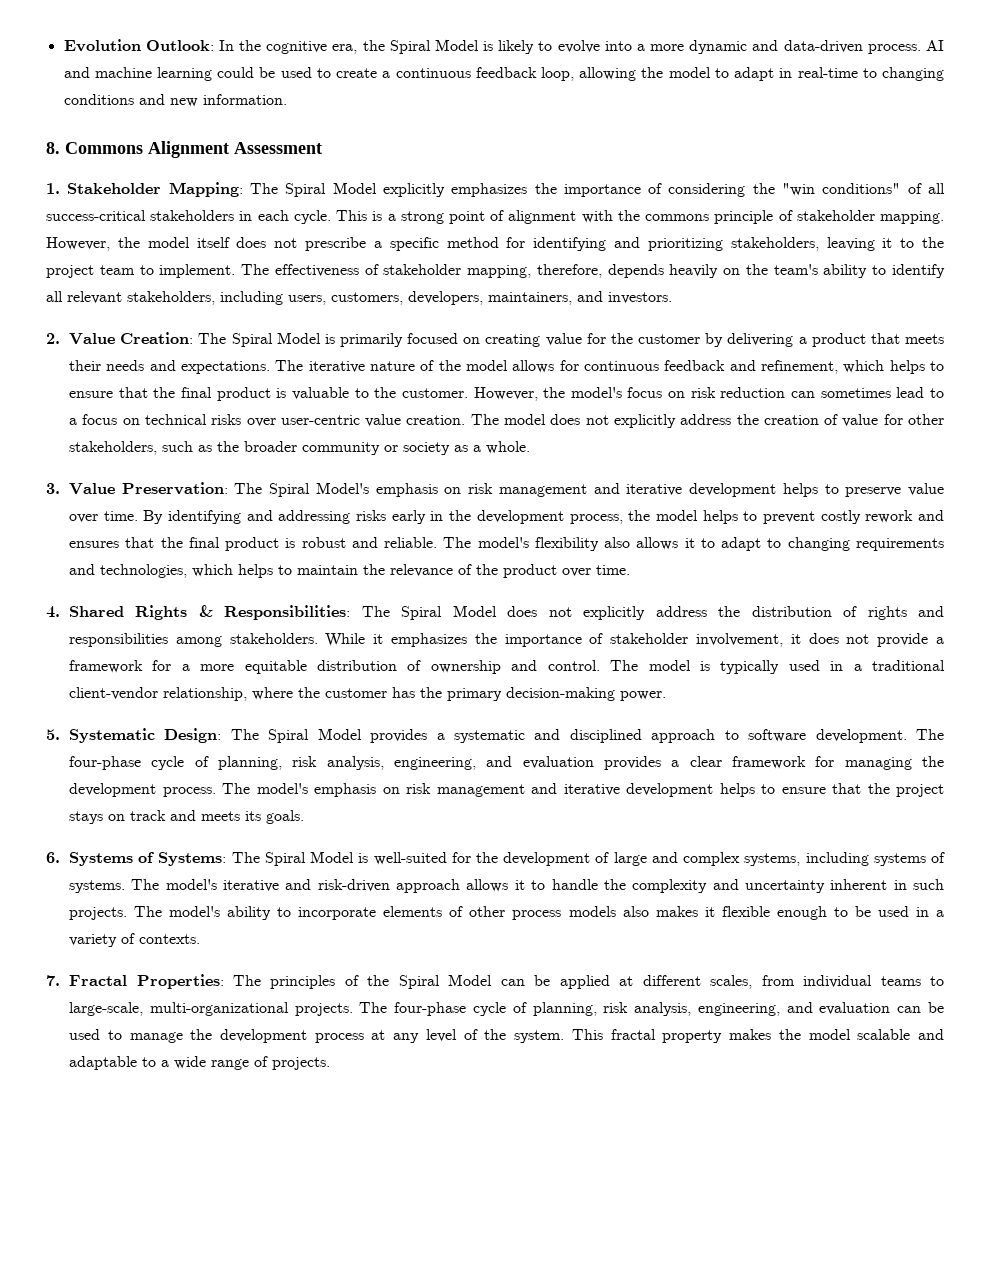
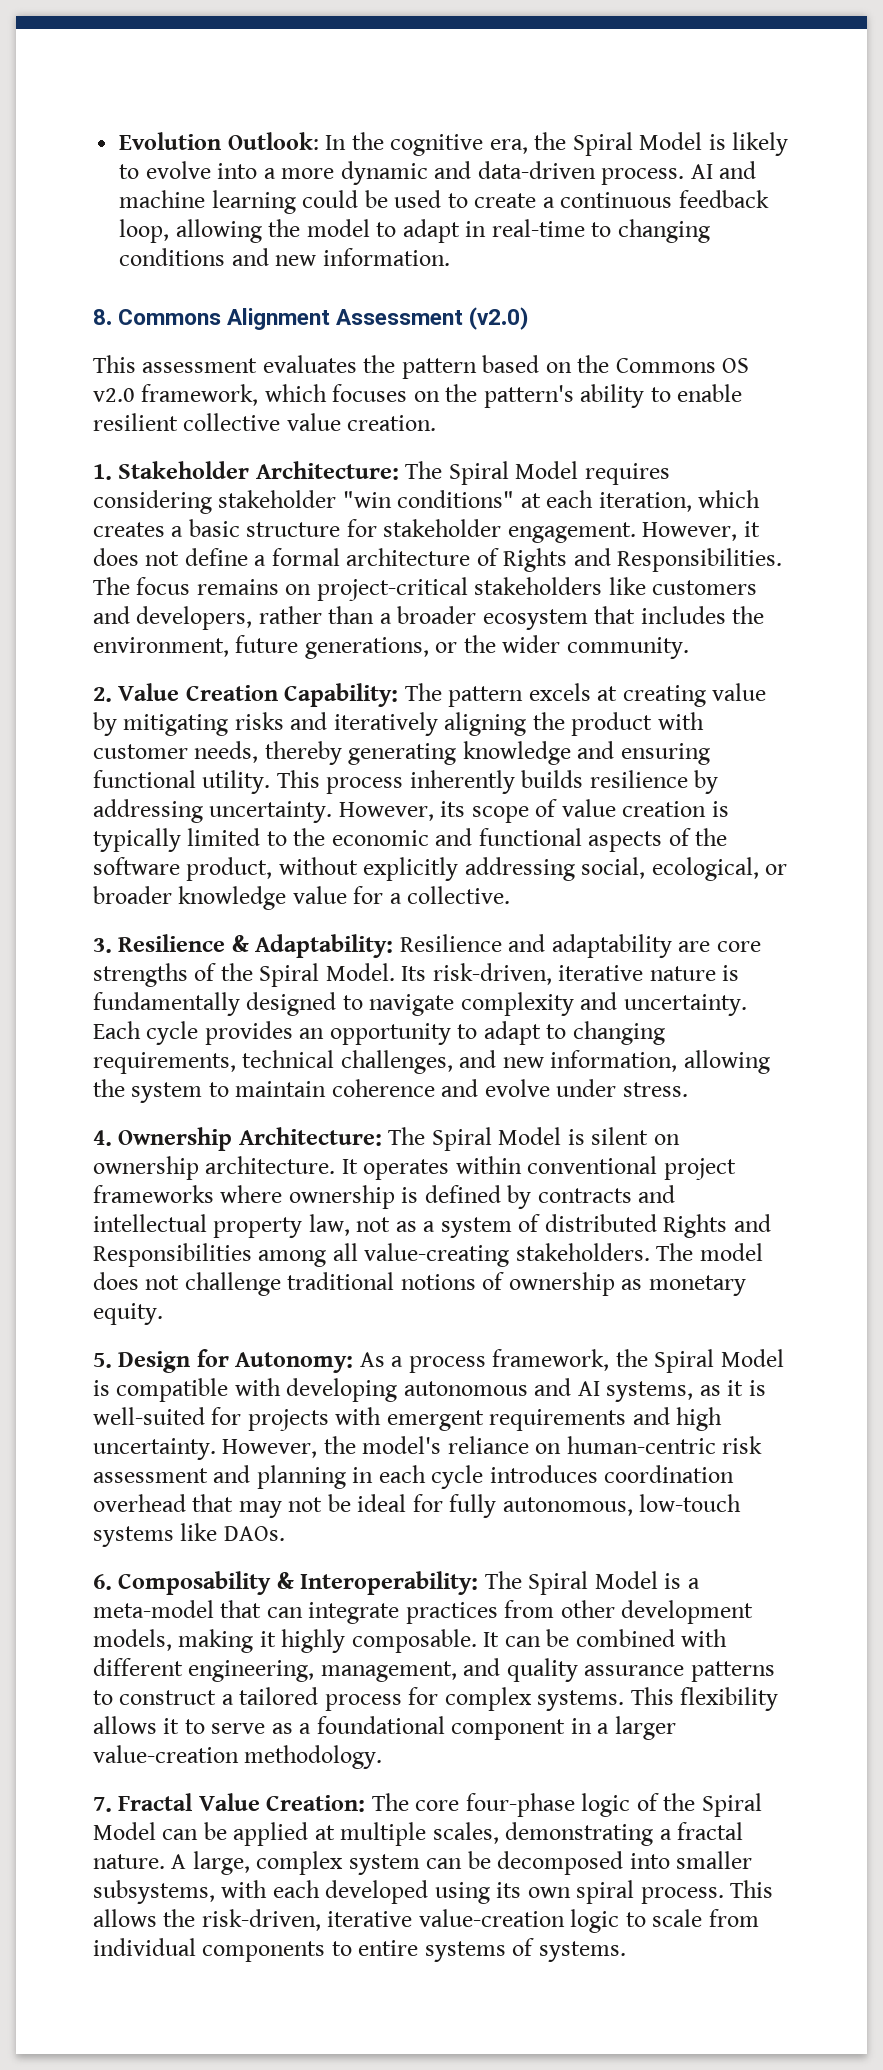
(322, 148) none -> [469,307,530,330] [93,355,750,379] [93,384,743,408] [93,413,437,431] (v2.0) // This assessment evaluates the pattern based on the Commons OS v2.0 framework, which focuses on the pattern's ability to enable resilient collective value creation.
[168,182,945,197] [46,210,944,224] [46,237,945,251] [46,264,945,278] [46,291,672,305] [46,332,945,347] [69,360,945,374] [69,387,944,401] [69,414,944,428] [69,441,531,455] [46,482,944,497] [69,510,944,524] [69,537,944,551] [69,564,631,578] [46,605,945,620] [69,633,944,647] [69,660,945,674] [69,687,667,701] [46,728,944,743] [69,756,945,770] [69,783,944,797] [69,810,305,824] [46,851,945,866] [69,879,945,893] [69,906,944,920] [69,933,201,947] [46,974,336,989] Mapping: The Spiral Model explicitly emphasizes the importance of considering the "win conditions" of all success-critical stakeholders in each cycle. This is a strong point of alignment with the commons principle of stakeholder mapping. However, the model itself does not prescribe a specific method for identifying and prioritizing stakeholders, leaving it to the project team to implement. The effectiveness of stakeholder mapping, therefore, depends heavily on the team's ability to identify all relevant stakeholders, including users, customers, developers, maintainers, and investors. // 2. Value Creation: The Spiral Model is primarily focused on creating value for the customer by delivering a product that meets their needs and expectations. The iterative nature of the model allows for continuous feedback and refinement, which helps to ensure that the final product is valuable to the customer. However, the model's focus on risk reduction can sometimes lead to a focus on technical risks over user-centric value creation. The model does not explicitly address the creation of value for other stakeholders, such as the broader community or society as a whole. // 3. Value Preservation: The Spiral Model's emphasis on risk management and iterative development helps to preserve value over time. By identifying and addressing risks early in the development process, the model helps to prevent costly rework and ensures that the final product is robust and reliable. The model's flexibility also allows it to adapt to changing requirements and technologies, which helps to maintain the relevance of the product over time. // 4. Shared Rights & Responsibilities: The Spiral Model does not explicitly address the distribution of rights and responsibilities among stakeholders. While it emphasizes the importance of stakeholder involvement, it does not provide a framework for a more equitable distribution of ownership and control. The model is typically used in a traditional client-vendor relationship, where the customer has the primary decision-making power. // 5. Systematic Design: The Spiral Model provides a systematic and disciplined approach to software development. The four-phase cycle of planning, risk analysis, engineering, and evaluation provides a clear framework for managing the development process. The model's emphasis on risk management and iterative development helps to ensure that the project stays on track and meets its goals. // 6. Systems of Systems: The Spiral Model is well-suited for the development of large and complex systems, including systems of systems. The model's iterative and risk-driven approach allows it to handle the complexity and uncertainty inherent in such projects. The model's ability to incorporate elements of other process models also makes it flexible enough to be used in a variety of contexts. // 7. Fractal Properties: The principles -> [255,461,670,485] [93,490,761,514] [93,519,760,543] [93,548,783,572] [93,577,758,601] [93,606,765,630] [93,635,689,659] [93,683,767,707] [93,712,704,736] [93,741,710,765] [93,770,719,794] [93,799,729,823] [93,828,728,852] [93,857,788,881] [93,886,511,910] [93,934,761,958] [93,963,740,987] [93,992,747,1016] [93,1021,665,1045] [93,1050,770,1074] [93,1079,688,1103] [93,1127,680,1151] [93,1156,736,1180] [93,1185,676,1209] [93,1214,771,1238] [93,1243,763,1267] [93,1272,746,1296] [93,1303,163,1325] [93,1349,784,1373] [93,1378,766,1402] [93,1407,723,1431] [93,1436,763,1460] [93,1465,735,1489] [93,1494,742,1518] [93,1523,285,1547] [93,1571,700,1595] [93,1600,754,1624] [93,1629,728,1653] [93,1658,775,1682] [93,1687,779,1711] [93,1716,676,1740] [93,1745,383,1769] [93,1793,631,1817] Architecture: The Spiral Model requires considering stakeholder "win conditions" at each iteration, which creates a basic structure for stakeholder engagement. However, it does not define a formal architecture of Rights and Responsibilities. The focus remains on project-critical stakeholders like customers and developers, rather than a broader ecosystem that includes the environment, future generations, or the wider community. // 2. Value Creation Capability: The pattern excels at creating value by mitigating risks and iteratively aligning the product with customer needs, thereby generating knowledge and ensuring functional utility. This process inherently builds resilience by addressing uncertainty. However, its scope of value creation is typically limited to the economic and functional aspects of the software product, without explicitly addressing social, ecological, or broader knowledge value for a collective. // 3. Resilience & Adaptability: Resilience and adaptability are core strengths of the Spiral Model. Its risk-driven, iterative nature is fundamentally designed to navigate complexity and uncertainty. Each cycle provides an opportunity to adapt to changing requirements, technical challenges, and new information, allowing the system to maintain coherence and evolve under stress. // 4. Ownership Architecture: The Spiral Model is silent on ownership architecture. It operates within conventional project frameworks where ownership is defined by contracts and intellectual property law, not as a system of distributed Rights and Responsibilities among all value-creating stakeholders. The model does not challenge traditional notions of ownership as monetary equity. // 5. Design for Autonomy: As a process framework, the Spiral Model is compatible with developing autonomous and AI systems, as it is well-suited for projects with emergent requirements and high uncertainty. However, the model's reliance on human-centric risk assessment and planning in each cycle introduces coordination overhead that may not be ideal for fully autonomous, low-touch systems like DAOs. // 6. Composability & Interoperability: The Spiral Model is a meta-model that can integrate practices from other development models, making it highly composable. It can be combined with different engineering, management, and quality assurance patterns to construct a tailored process for complex systems. This flexibility allows it to serve as a foundational component in a larger value-creation methodology. // 7. Fractal Value Creation: The core four-phase logic
[642,975,945,989] [69,1002,944,1016] [69,1029,944,1043] [69,1056,331,1070] different scales, from individual teams to large-scale, multi-organizational projects. The four-phase cycle of planning, risk analysis, engineering, and evaluation can be used to manage the development process at any level of the system. This fractal property makes the model scalable and adaptable to a wide range of projects. -> [340,1822,744,1846] [93,1851,753,1875] [93,1880,774,1904] [93,1909,759,1933] [93,1938,626,1962] multiple scales, demonstrating a fractal nature. A large, complex system can be decomposed into smaller subsystems, with each developed using its own spiral process. This allows the risk-driven, iterative value-creation logic to scale from individual components to entire systems of systems.

